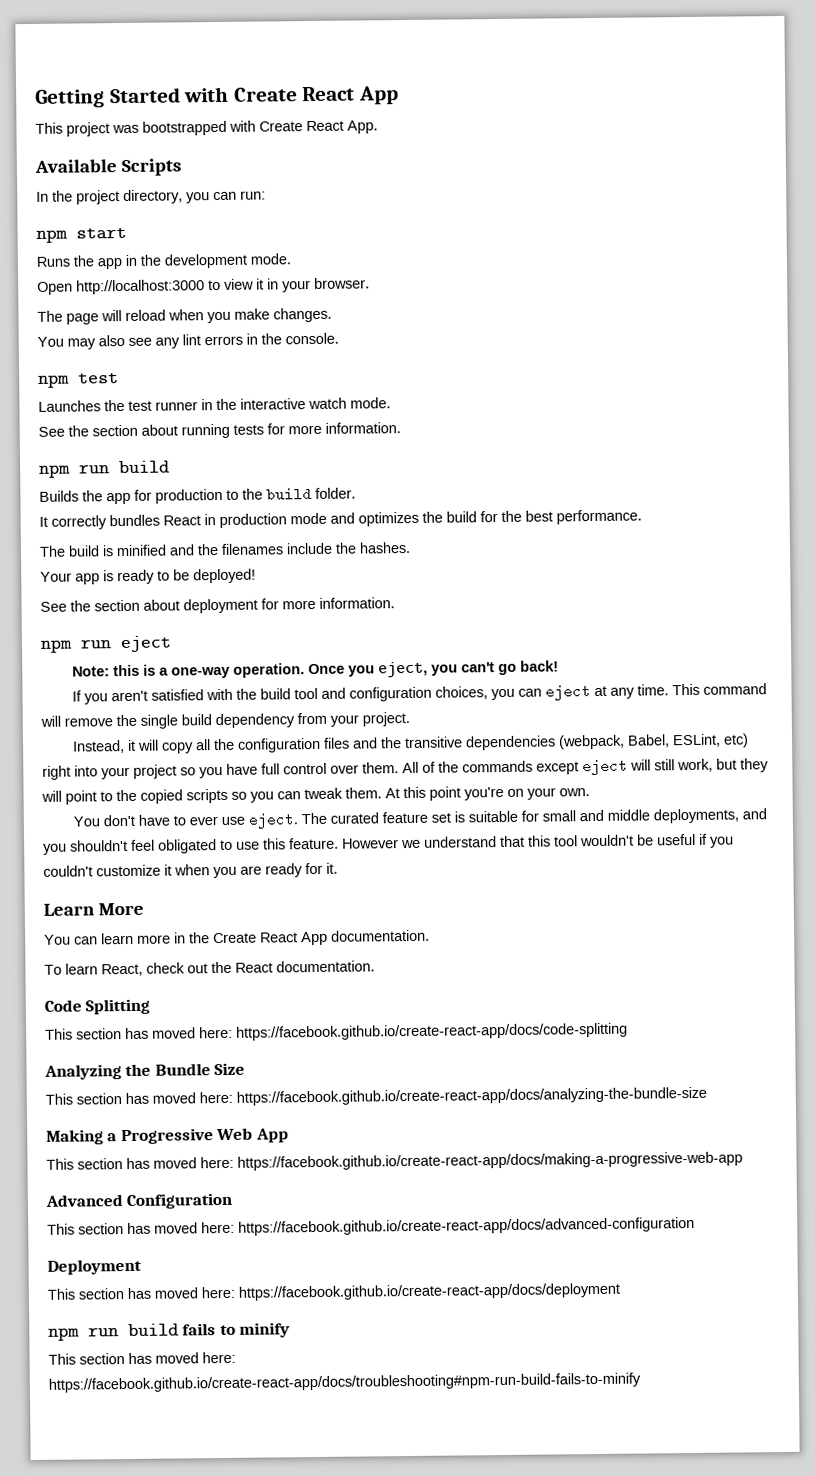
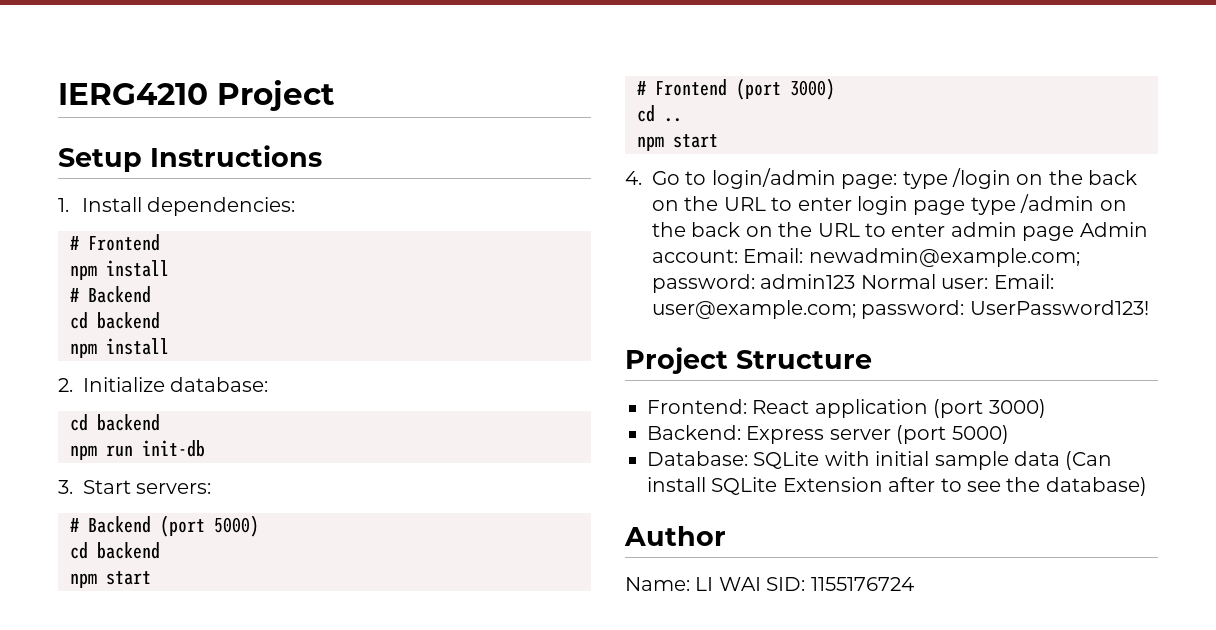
[35,86,399,108] [35,120,378,137] [34,158,181,177] [36,189,266,205] [36,227,127,243] [36,253,291,270] [37,277,370,295] [37,307,332,325] [37,332,339,350] [38,373,119,388] [38,397,391,412] [38,422,401,439] [39,460,170,478] [39,487,356,505] [39,509,642,530] [39,541,411,557] [40,568,256,585] [40,597,395,614] [40,635,172,653] [71,660,559,679] [71,683,767,705] [40,711,410,729] [72,733,749,754] [42,758,769,780] [41,786,590,805] [72,808,767,829] [43,833,734,855] [43,862,338,879] [43,902,144,916] [44,929,430,946] [44,960,375,977] [44,998,151,1015] [45,1022,628,1041] [44,1062,246,1080] [45,1086,707,1106] [46,1127,289,1145] [46,1151,743,1171] [45,1192,233,1210] [47,1216,695,1236] [47,1258,142,1275] [47,1282,620,1301] [48,1322,291,1341] [48,1351,236,1365] [48,1372,641,1393] Getting Started with Create React App // This project was bootstrapped with Create React App. // Available Scripts // In the project directory, you can run: // npm start // Runs the app in the development mode. // Open http://localhost:3000 to view it in your browser. // The page will reload when you make changes. // You may also see any lint errors in the console. // npm test // Launches the test runner in the interactive watch mode. // See the section about running tests for more information. // npm run build // Builds the app for production to the build folder. // It correctly bundles React in production mode and optimizes the build for the best performance. // The build is minified and the filenames include the hashes. // Your app is ready to be deployed! // See the section about deployment for more information. // npm run eject // Note: this is a one-way operation. Once you eject, you can't go back! // If you aren't satisfied with the build tool and configuration choices, you can eject at any time. This command will remove the single build dependency from your project. // Instead, it will copy all the configuration files and the transitive dependencies (webpack, Babel, ESLint, etc) right into your project so you have full control over them. All of the commands except eject will still work, but they will point to the copied scripts so you can tweak them. At this point you're on your own. // You don't have to ever use eject. The curated feature set is suitable for small and middle deployments, and you shouldn't feel obligated to use this feature. However we understand that this tool wouldn't be useful if you couldn't customize it when you are ready for it. // Learn More // You can learn more in the Create React App documentation. // To learn React, check out the React documentation. // Code Splitting // This section has moved here: https://facebook.github.io/create-react-app/docs/code-splitting // Analyzing the Bundle Size // This section has moved here: https://facebook.github.io/create-react-app/docs/analyzing-the-bundle-size // Making a Progressive Web App // This section has moved here: https://facebook.github.io/create-react-app/docs/making-a-progressive-web-app // Advanced Configuration // This section has moved here: https://facebook.github.io/create-react-app/docs/advanced-configuration // Deployment // This section has moved here: https://facebook.github.io/create-react-app/docs/deployment // npm run build fails to minify // This section has moved here: https://facebook.github.io/create-react-app/docs/troubleshooting#npm-run-build-fails-to-minify -> [58,80,334,111] [58,145,322,172] [58,197,295,216] [70,234,160,251] [70,260,169,280] [70,286,151,303] [70,312,160,329] [70,338,169,358] [58,377,269,392] [70,414,160,431] [70,440,205,460] [58,480,212,494] [70,515,259,537] [70,542,160,559] [70,571,151,588] [637,78,835,100] [637,105,682,122] [637,134,718,151] [625,168,1138,189] [652,194,1127,215] [652,222,1148,241] [652,248,1080,267] [652,274,1054,293] [652,300,1149,319] [625,347,872,374] [647,399,1046,418] [647,425,1009,444] [647,451,1113,470] [647,477,1147,496] [624,526,726,546] [625,577,914,591] IERG4210 Project // Setup Instructions // 1. Install dependencies: // # Frontend // npm install // # Backend // cd backend // npm install // 2. Initialize database: // cd backend // npm run init-db // 3. Start servers: // # Backend (port 5000) // cd backend // npm start // # Frontend (port 3000) // cd .. // npm start // 4. Go to login/admin page: type /login on the back on the URL to enter login page type /admin on the back on the URL to enter admin page Admin account: Email: newadmin@example.com; password: admin123 Normal user: Email: user@example.com; password: UserPassword123! // Project Structure // Frontend: React application (port 3000) // Backend: Express server (port 5000) // Database: SQLite with initial sample data (Can install SQLite Extension after to see the database) // Author // Name: LI WAI SID: 1155176724

